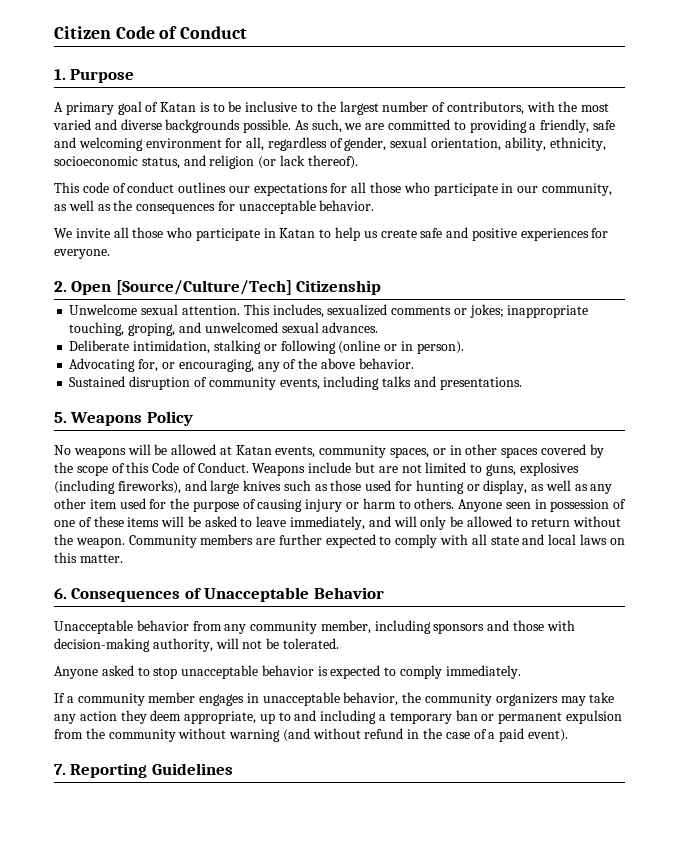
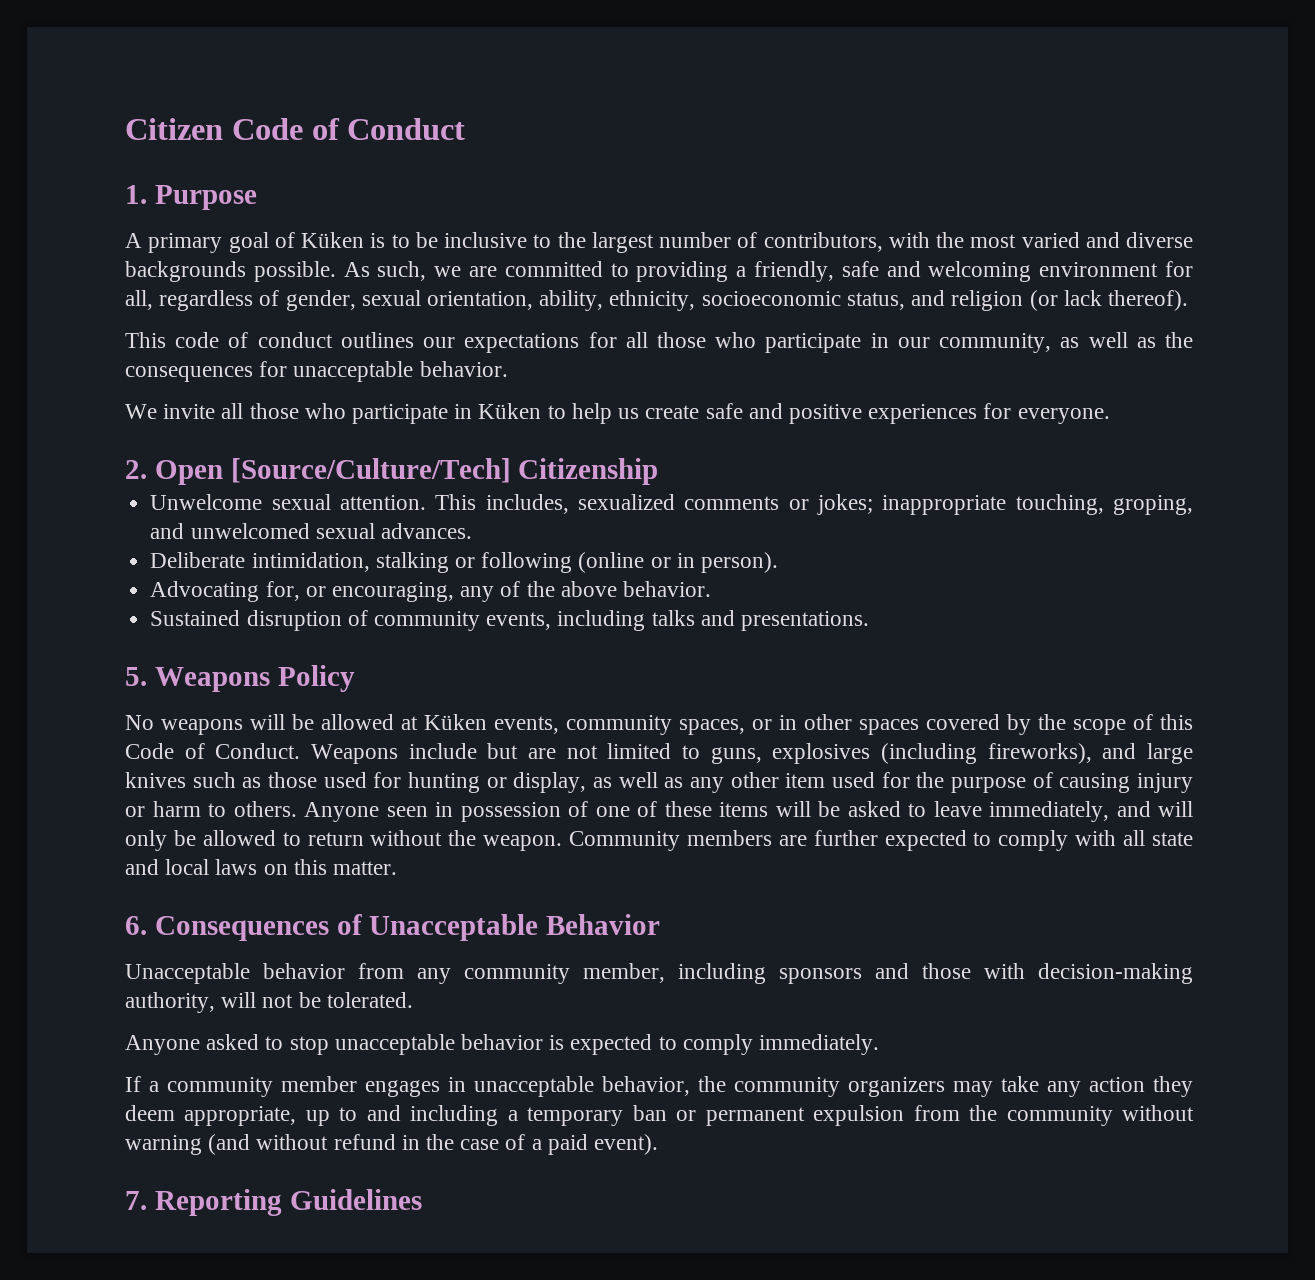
[160,102,197,112] Katan -> [301,232,364,248] Küken
[279,228,316,238] Katan -> [478,403,542,419] Küken
[235,445,272,455] Katan -> [424,714,487,730] Küken

